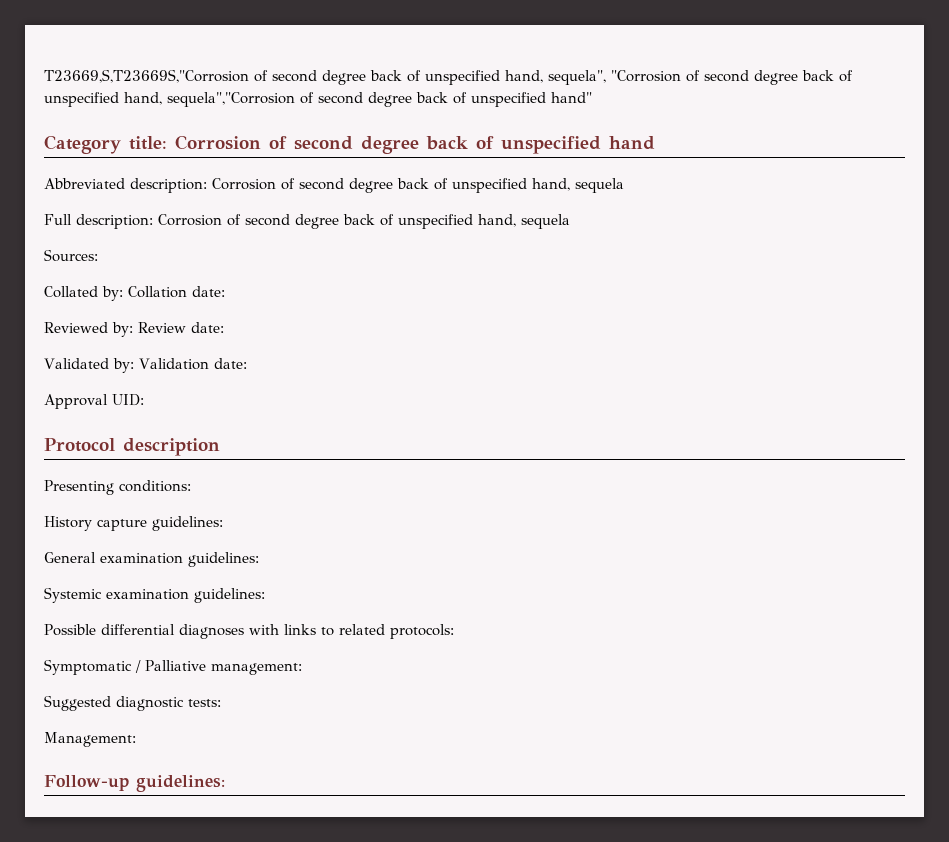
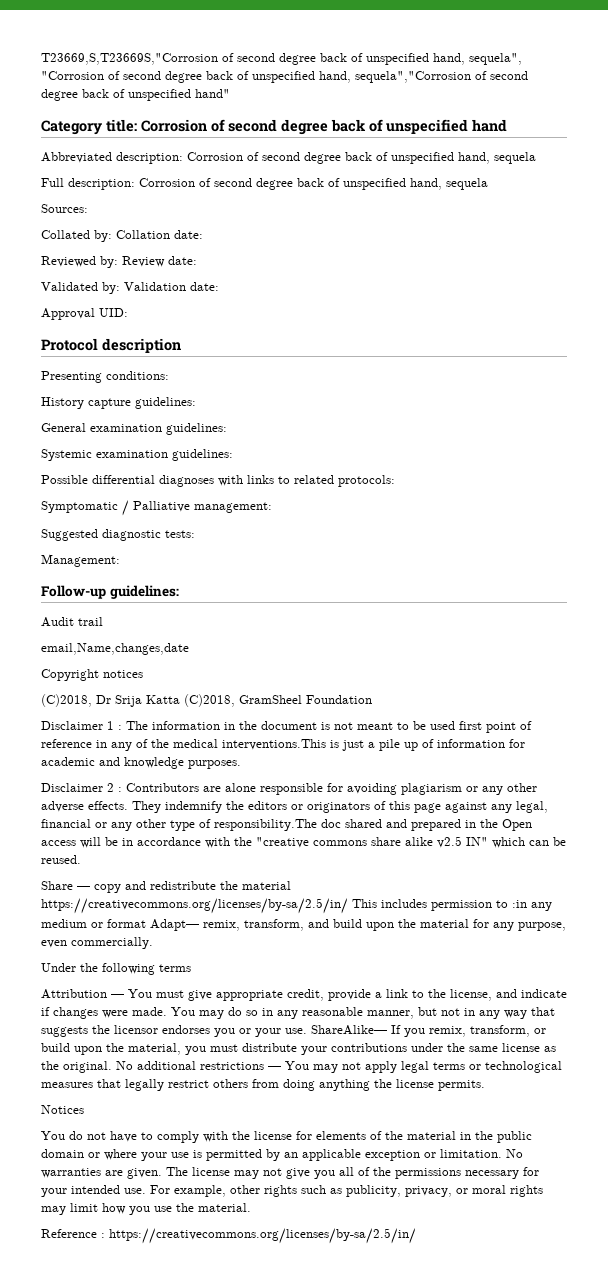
(225, 783) none -> [41,617,103,627] [41,643,189,655] [41,669,143,681] [41,694,372,707] [41,721,532,733] [41,739,525,751] [41,757,241,769] [41,783,537,795] [41,801,548,813] [41,819,532,831] [41,836,566,848] [41,855,81,864] [41,881,291,893] [41,898,552,914] [41,919,566,931] [41,937,153,949] [41,963,191,975] [41,989,567,1001] [41,1007,555,1019] [41,1025,546,1037] [41,1043,556,1055] [41,1061,562,1073] [41,1079,485,1091] [41,1105,84,1114] [41,1131,532,1143] [41,1149,523,1161] [41,1167,539,1179] [41,1185,543,1197] [41,1203,251,1215] [41,1228,416,1244] // Audit trail // email,Name,changes,date // Copyright notices // (C)2018, Dr Srija Katta (C)2018, GramSheel Foundation // Disclaimer 1 : The information in the document is not meant to be used first point of reference in any of the medical interventions.This is just a pile up of information for academic and knowledge purposes. // Disclaimer 2 : Contributors are alone responsible for avoiding plagiarism or any other adverse effects. They indemnify the editors or originators of this page against any legal, financial or any other type of responsibility.The doc shared and prepared in the Open access will be in accordance with the "creative commons share alike v2.5 IN" which can be reused. // Share — copy and redistribute the material https://creativecommons.org/licenses/by-sa/2.5/in/ This includes permission to :in any medium or format Adapt— remix, transform, and build upon the material for any purpose, even commercially. // Under the following terms // Attribution — You must give appropriate credit, provide a link to the license, and indicate if changes were made. You may do so in any reasonable manner, but not in any way that suggests the licensor endorses you or your use. ShareAlike— If you remix, transform, or build upon the material, you must distribute your contributions under the same license as the original. No additional restrictions — You may not apply legal terms or technological measures that legally restrict others from doing anything the license permits. // Notices // You do not have to comply with the license for elements of the material in the public domain or where your use is permitted by an applicable exception or limitation. No warranties are given. The license may not give you all of the permissions necessary for your intended use. For example, other rights such as publicity, privacy, or moral rights may limit how you use the material. // Reference : https://creativecommons.org/licenses/by-sa/2.5/in/

